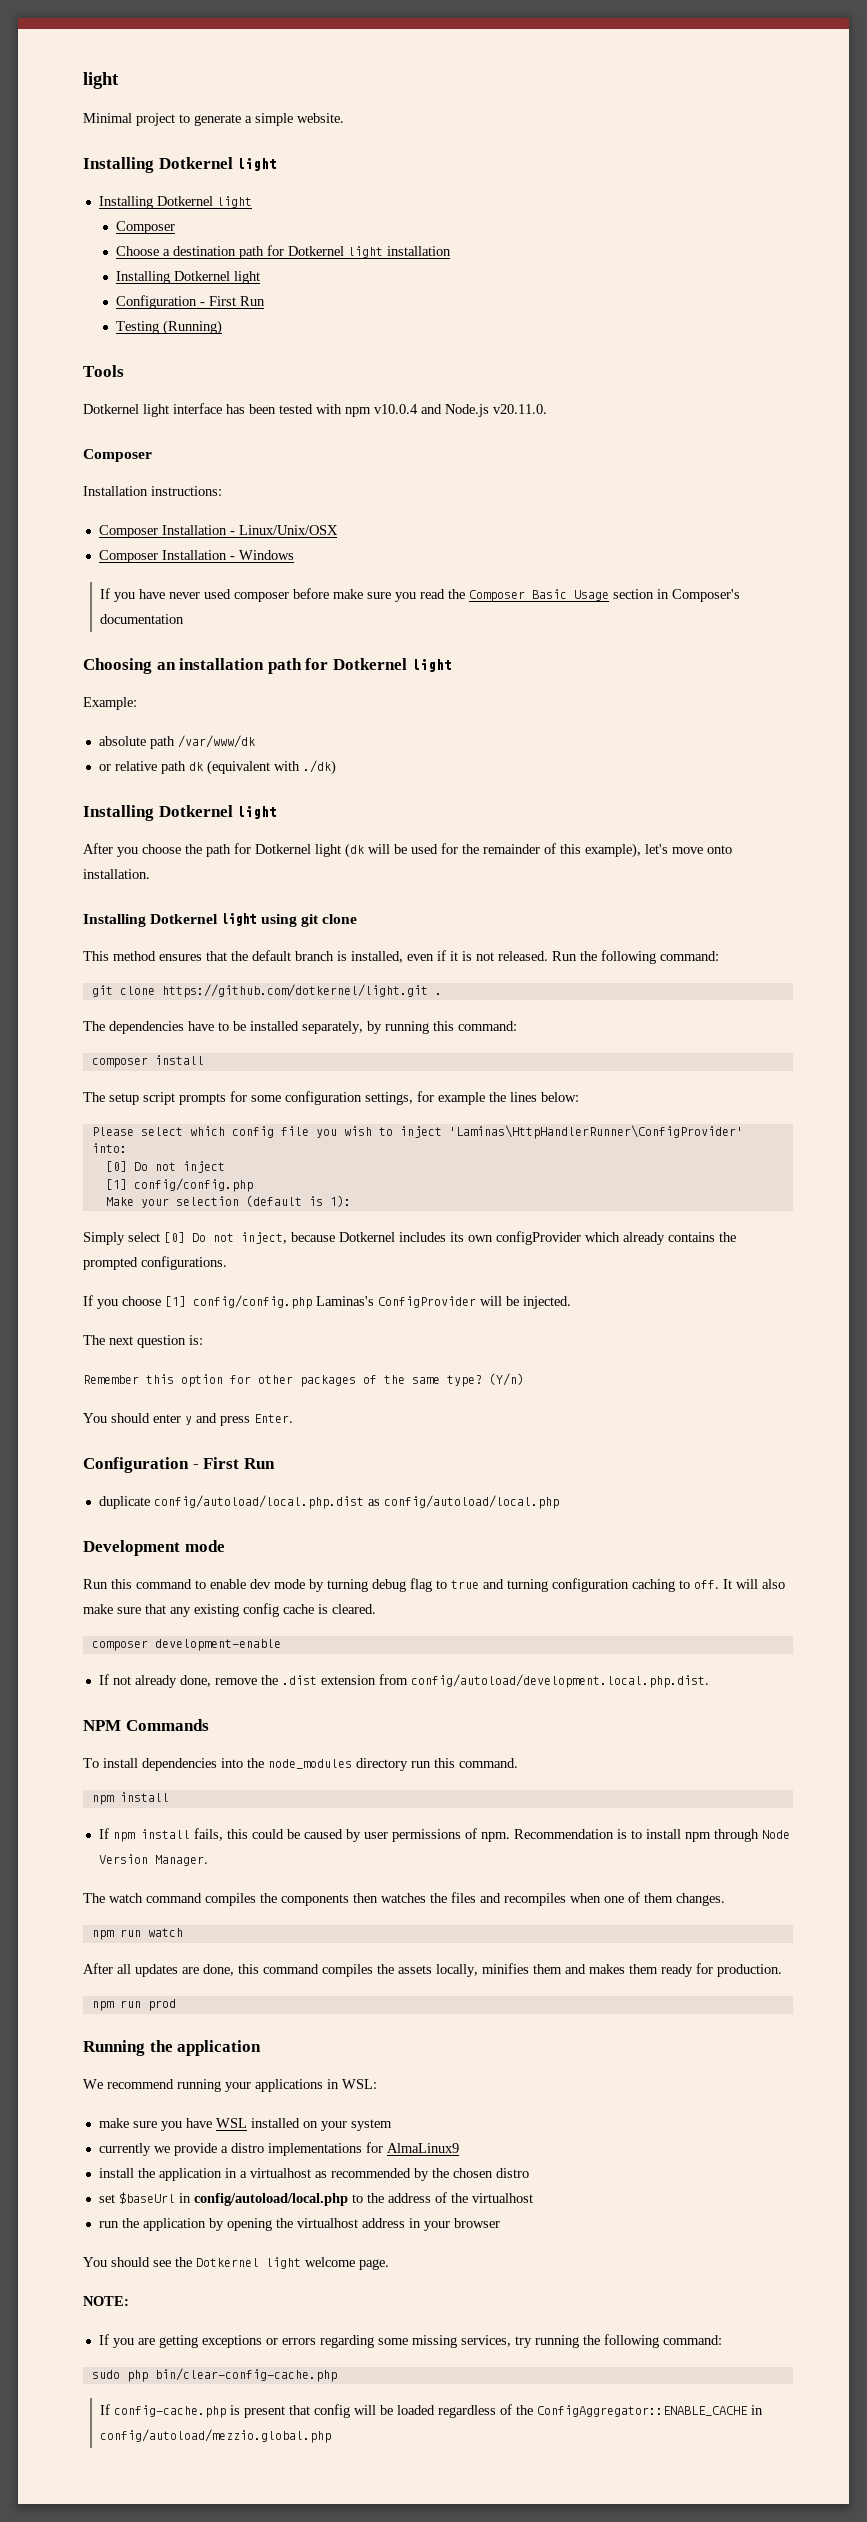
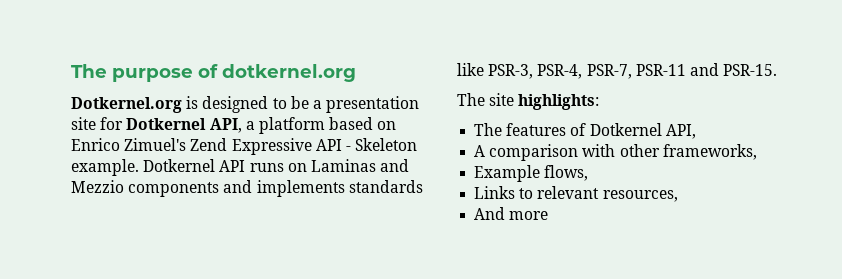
[83,72,119,89] [83,113,344,126] [83,157,278,173] [98,196,252,209] [116,221,176,234] [116,245,452,259] [116,271,261,284] [116,295,266,309] [116,320,223,335] [83,365,124,377] [83,403,547,417] [83,449,152,462] [83,486,222,496] [98,525,338,538] [98,550,294,563] [100,588,741,602] [100,614,185,624] [83,658,452,674] [83,697,137,710] [98,735,255,749] [98,760,336,775] [83,805,278,821] [83,843,732,858] [83,869,150,879] [83,913,357,927] [83,950,719,964] [91,984,442,998] [83,1021,517,1034] [91,1055,204,1068] [83,1091,579,1105] [91,1125,743,1139] [91,1143,127,1153] [105,1161,225,1173] [105,1178,253,1192] [105,1195,351,1208] [83,1231,736,1245] [83,1256,227,1270] [83,1295,571,1309] [83,1335,203,1348] [83,1373,524,1387] [83,1413,293,1426] [83,1457,275,1473] [98,1495,559,1509] [83,1540,225,1556] [83,1578,785,1592] [83,1603,376,1617] [91,1639,281,1651] [98,1674,709,1688] [83,1719,209,1731] [83,1758,518,1771] [91,1792,169,1805] [98,1828,790,1842] [98,1854,208,1866] [83,1892,725,1906] [91,1928,183,1940] [83,1963,782,1977] [91,1999,176,2011] [83,2040,262,2056] [83,2079,377,2092] [98,2118,392,2131] [98,2142,459,2156] [98,2168,529,2181] [98,2192,533,2206] [98,2218,500,2231] [83,2257,389,2270] [83,2296,129,2306] [98,2334,722,2348] [91,2368,337,2382] [100,2404,764,2418] [100,2429,332,2443] light // Minimal project to generate a simple website. // Installing Dotkernel light // Installing Dotkernel light // Composer // Choose a destination path for Dotkernel light installation // Installing Dotkernel light // Configuration - First Run // Testing (Running) // Tools // Dotkernel light interface has been tested with npm v10.0.4 and Node.js v20.11.0. // Composer // Installation instructions: // Composer Installation - Linux/Unix/OSX // Composer Installation - Windows // If you have never used composer before make sure you read the Composer Basic Usage section in Composer's documentation // Choosing an installation path for Dotkernel light // Example: // absolute path /var/www/dk // or relative path dk (equivalent with ./dk) // Installing Dotkernel light // After you choose the path for Dotkernel light (dk will be used for the remainder of this example), let's move onto installation. // Installing Dotkernel light using git clone // This method ensures that the default branch is installed, even if it is not released. Run the following command: // git clone https://github.com/dotkernel/light.git . // The dependencies have to be installed separately, by running this command: // composer install // The setup script prompts for some configuration settings, for example the lines below: // Please select which config file you wish to inject 'Laminas\HttpHandlerRunner\ConfigProvider' into: // [0] Do not inject // [1] config/config.php // Make your selection (default is 1): // Simply select [0] Do not inject, because Dotkernel includes its own configProvider which already contains the prompted configurations. // If you choose [1] config/config.php Laminas's ConfigProvider will be injected. // The next question is: // Remember this option for other packages of the same type? (Y/n) // You should enter y and press Enter. // Configuration - First Run // duplicate config/autoload/local.php.dist as config/autoload/local.php // Development mode // Run this command to enable dev mode by turning debug flag to true and turning configuration caching to off. It will also make sure that any existing config cache is cleared. // composer development-enable // If not already done, remove the .dist extension from config/autoload/development.local.php.dist. // NPM Commands // To install dependencies into the node_modules directory run this command. // npm install // If npm install fails, this could be caused by user permissions of npm. Recommendation is to install npm through Node Version Manager. // The watch command compiles the components then watches the files and recompiles when one of them changes. // npm run watch // After all updates are done, this command compiles the assets locally, minifies them and makes them ready for production. // npm run prod // Running the application // We recommend running your applications in WSL: // make sure you have WSL installed on your system // currently we provide a distro implementations for AlmaLinux9 // install the application in a virtualhost as recommended by the chosen distro // set $baseUrl in config/autoload/local.php to the address of the virtualhost // run the application by opening the virtualhost address in your browser // You should see the Dotkernel light welcome page. // NOTE: // If you are getting exceptions or errors regarding some missing services, try running the following command: // sudo php bin/clear-config-cache.php // If config-cache.php is present that config will be loaded regardless of the ConfigAggregator::ENABLE_CACHE in config/autoload/mezzio.global.php -> [71,64,356,82] [71,96,420,113] [71,117,397,134] [71,138,418,155] [71,159,410,176] [71,180,423,197] [457,63,778,79] [457,93,600,110] [474,123,696,139] [474,144,757,161] [474,165,589,182] [474,186,678,202] [474,207,549,220] The purpose of dotkernel.org // Dotkernel.org is designed to be a presentation site for Dotkernel API, a platform based on Enrico Zimuel's Zend Expressive API - Skeleton example. Dotkernel API runs on Laminas and Mezzio components and implements standards like PSR-3, PSR-4, PSR-7, PSR-11 and PSR-15. // The site highlights: // The features of Dotkernel API, // A comparison with other frameworks, // Example flows, // Links to relevant resources, // And more

